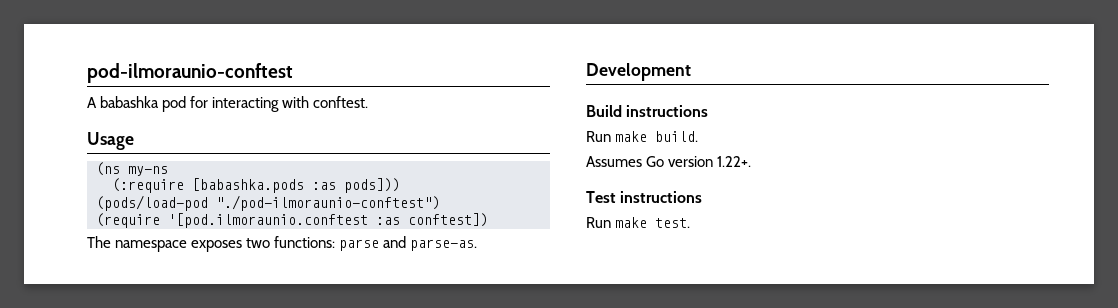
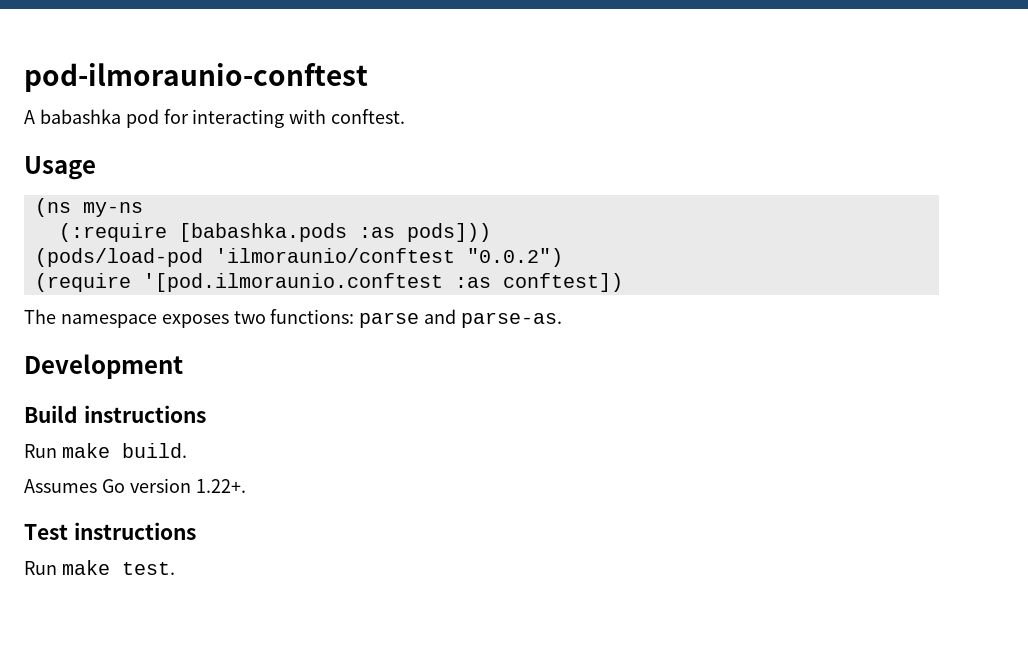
[216,195,440,211] "./pod-ilmoraunio-conftest") -> [214,248,563,267] 'ilmoraunio/conftest "0.0.2")

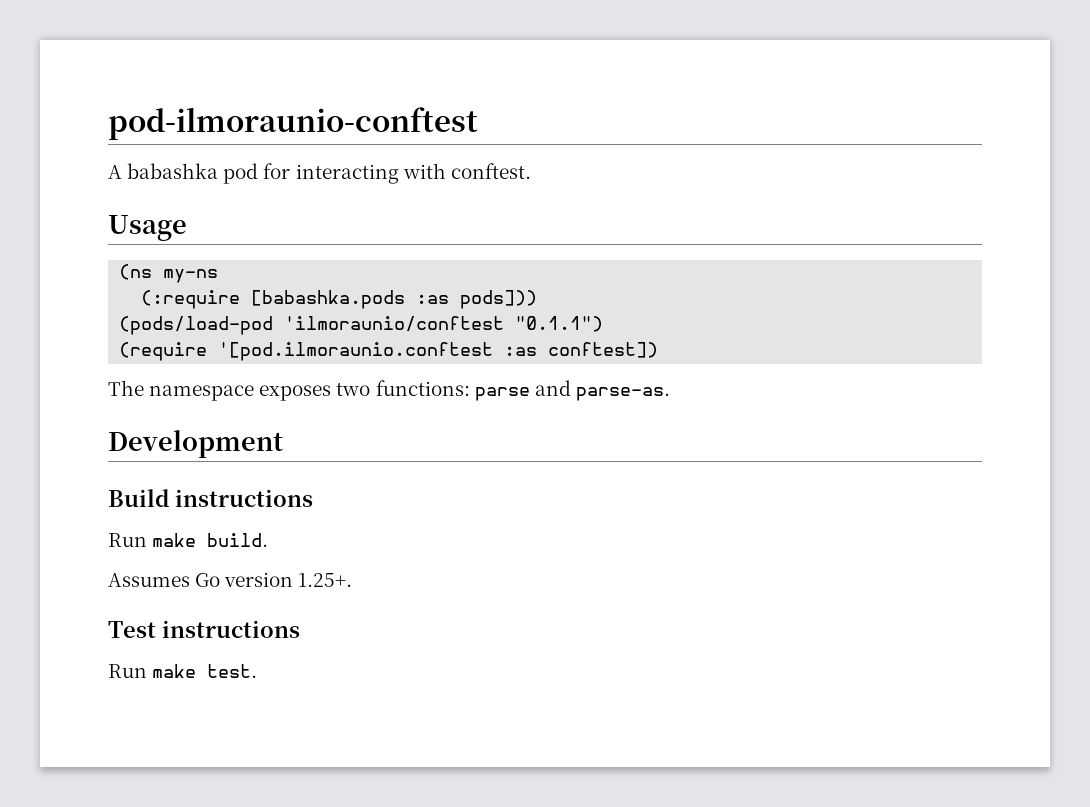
[466,248,563,267] "0.0.2") -> [515,316,604,332] "0.1.1")
[195,479,246,493] 1.22+. -> [298,573,353,587] 1.25+.

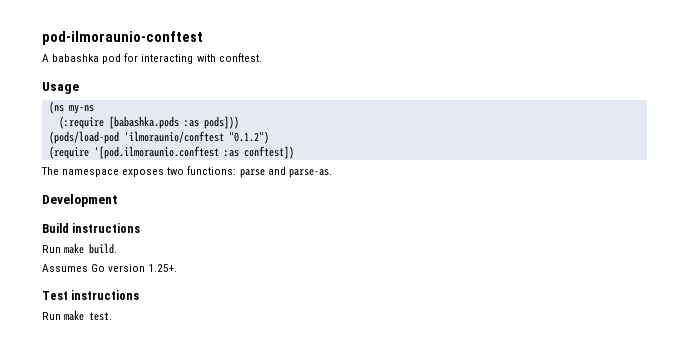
[515,316,604,332] "0.1.1") -> [228,131,269,144] "0.1.2")

